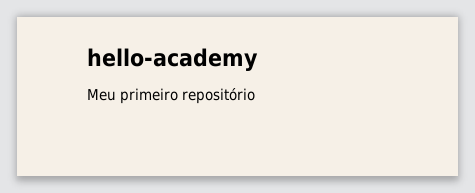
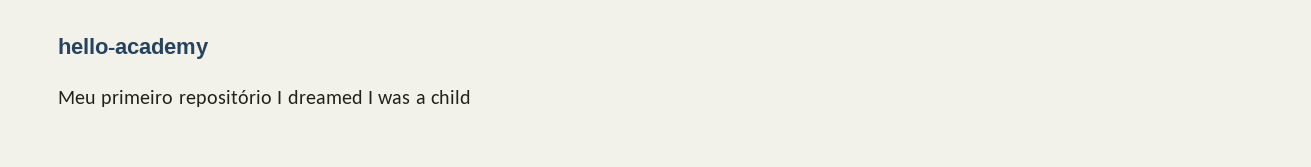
(255, 96) none -> [277,90,472,104] I dreamed I was a child

